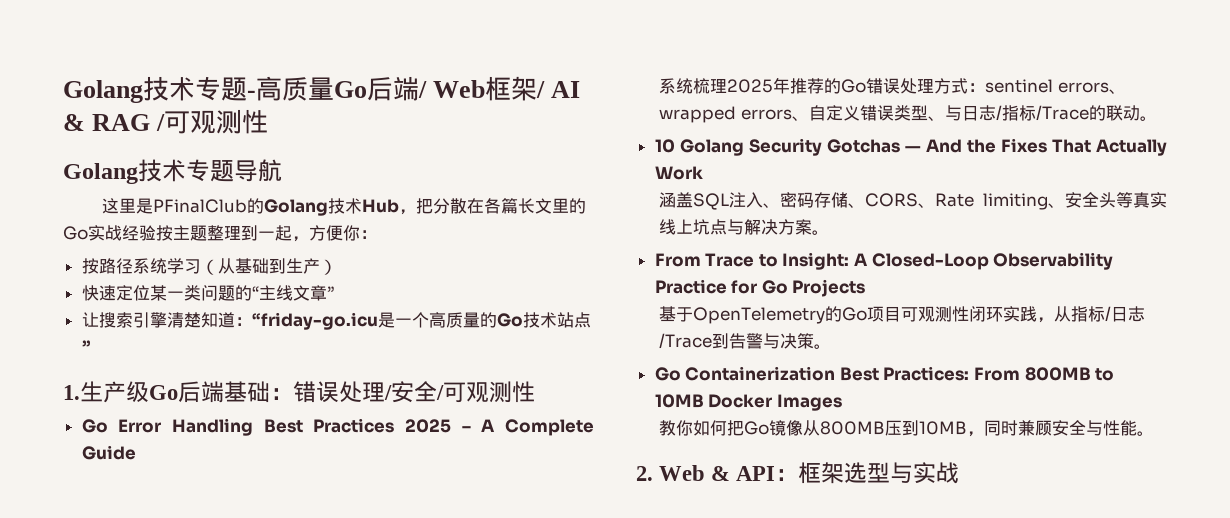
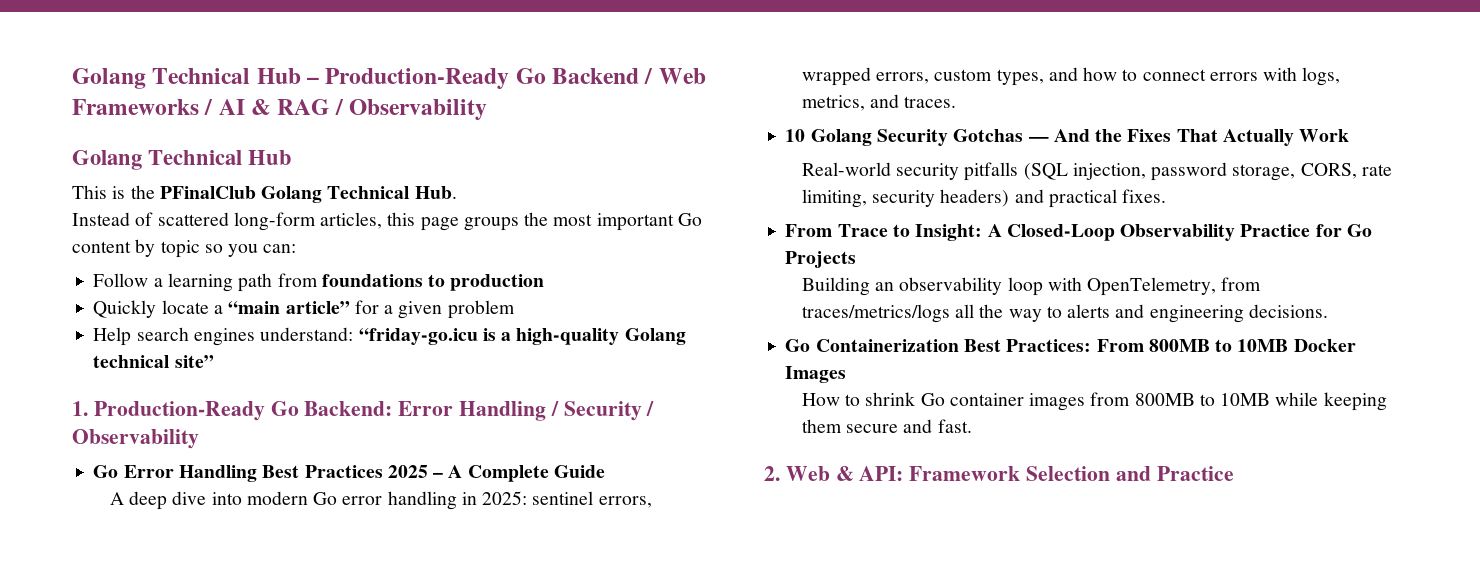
[63,76,419,103] Golang技术专题-高质量Go后端 -> [72,68,640,89] Golang Technical Hub – Production-Ready Go Backend
[485,76,538,101] 框架 -> [72,99,199,115] Frameworks
[164,109,269,134] [63,159,282,184] [101,198,586,216] [63,225,377,242] [81,258,337,275] [81,285,334,301] [81,312,591,330] [81,340,91,353] [63,381,535,403] 可观测性 // Golang技术专题导航 // 这里是PFinalClub的Golang技术Hub，把分散在各篇长文里的Go实战经验按主题整理到一起，方便你： // 按路径系统学习（从基础到生产） // 快速定位某一类问题的“主线文章” // 让搜索引擎清楚知道：“friday-go.icu是一个高质量的Go技术站点” // 1.生产级Go后端基础：错误处理/安全/可观测性 -> [349,99,488,120] [72,150,293,170] [72,185,457,203] [72,212,702,231] [72,239,297,258] [93,273,545,292] [93,300,515,319] [93,327,686,346] [93,355,214,368] [72,401,655,421] [72,429,199,449] Observability // Golang Technical Hub // This is the PFinalClub Golang Technical Hub. // Instead of scattered long-form articles, this page groups the most important Go content by topic so you can: // Follow a learning path from foundations to production // Quickly locate a “main article” for a given problem // Help search engines understand: “friday-go.icu is a high-quality Golang technical site” // 1. Production-Ready Go Backend: Error Handling / Security / Observability
[659,77,1126,94] [659,105,1157,123] 系统梳理2025年推荐的Go错误处理方式：sentinel errors、wrapped errors、自定义错误类型、与日志/指标/Trace的联动。 -> [109,491,652,510] [801,67,1341,86] [801,94,957,111] A deep dive into modern Go error handling in 2025: sentinel errors, wrapped errors, custom types, and how to connect errors with logs, metrics, and traces.
[659,192,1167,210] [659,219,830,235] 涵盖SQL注入、密码存储、CORS、Rate limiting、安全头等真实线上坑点与解决方案。 -> [801,162,1392,181] [801,189,1167,208] Real-world security pitfalls (SQL injection, password storage, CORS, rate limiting, security headers) and practical fixes.
[659,306,1146,324] [659,333,832,349] 基于OpenTelemetry的Go项目可观测性闭环实践，从指标/日志/Trace到告警与决策。 -> [801,277,1262,296] [801,304,1328,323] Building an observability loop with OpenTelemetry, from traces/metrics/logs all the way to alerts and engineering decisions.
[659,420,1155,437] [636,462,960,484] 教你如何把Go镜像从800MB压到10MB，同时兼顾安全与性能。 // 2. Web & API：框架选型与实战 -> [801,392,1387,411] [801,419,972,433] [764,466,1234,481] How to shrink Go container images from 800MB to 10MB while keeping them secure and fast. // 2. Web & API: Framework Selection and Practice

